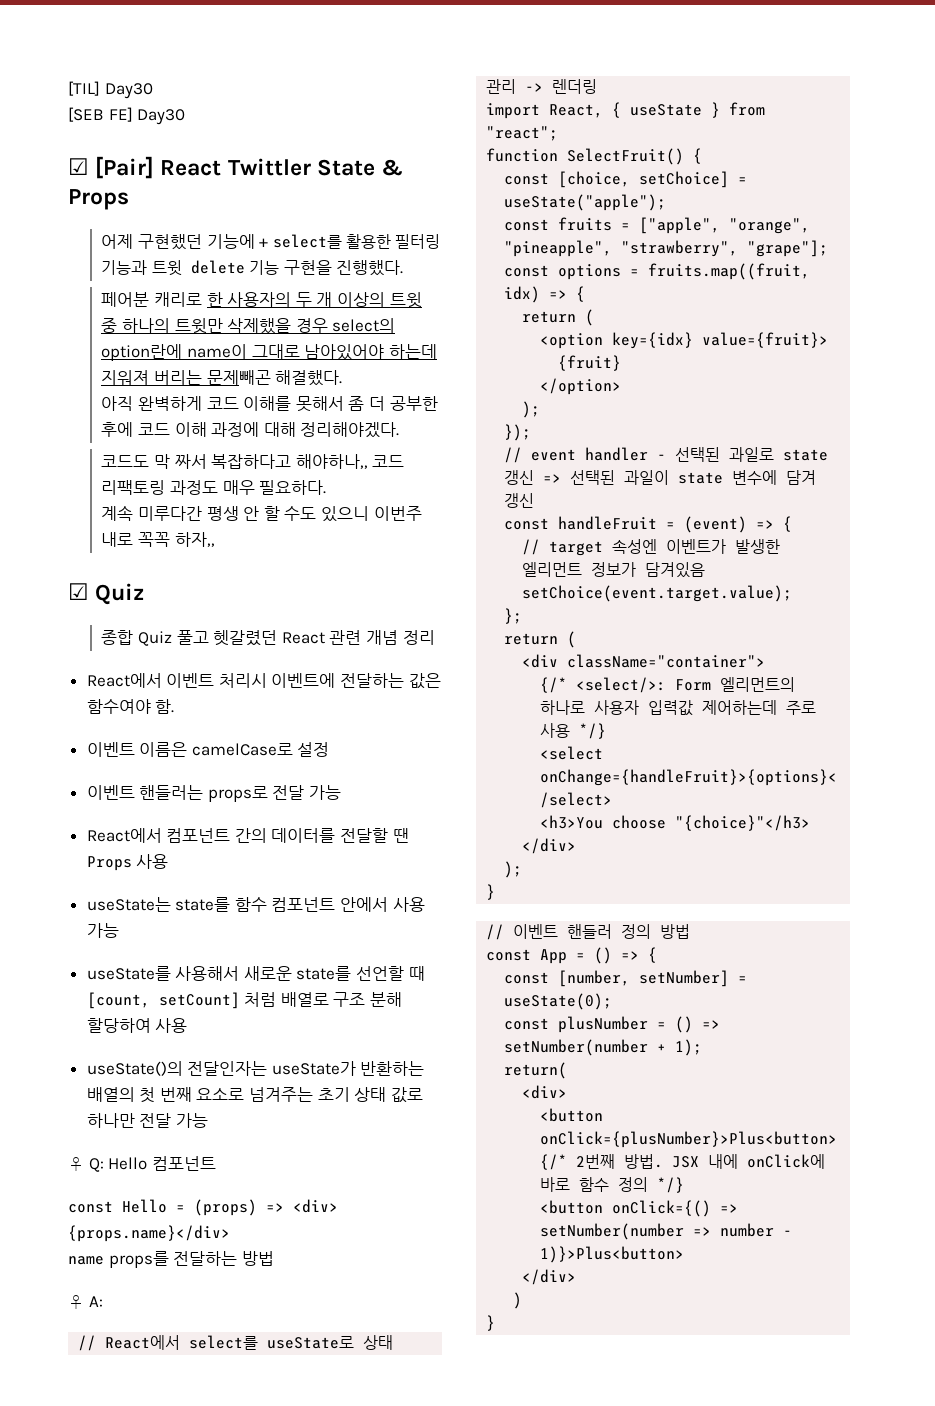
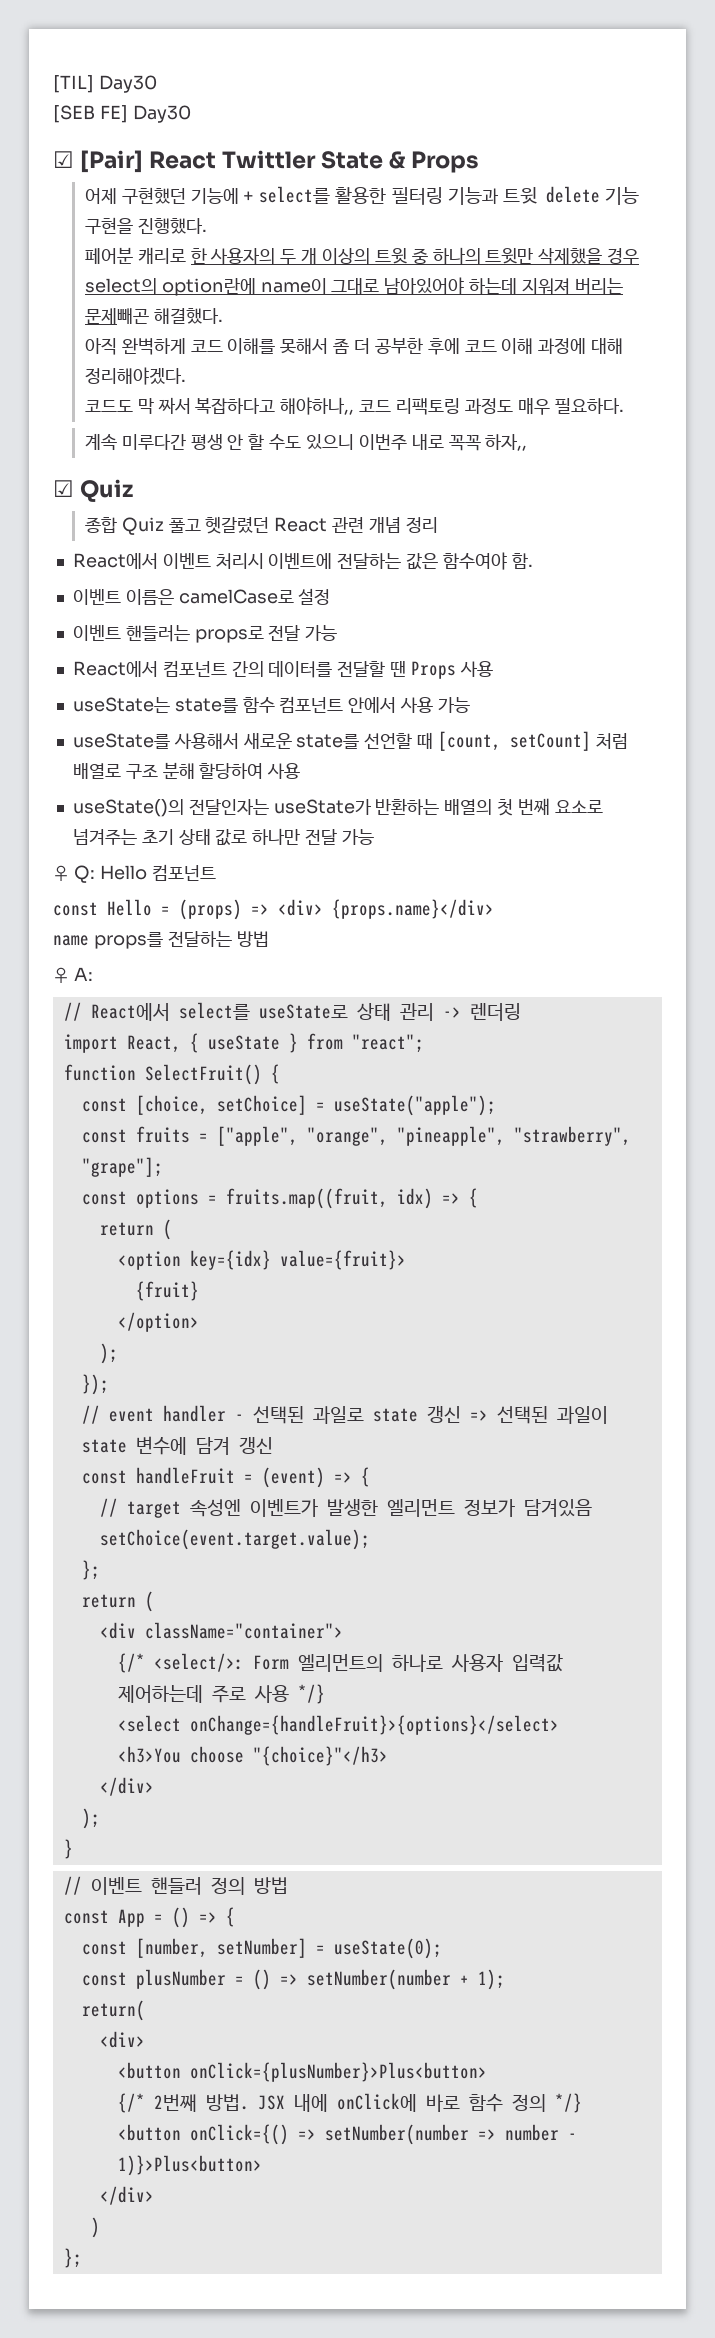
[486,1315,496,1331] } -> [63,2248,82,2268] };

